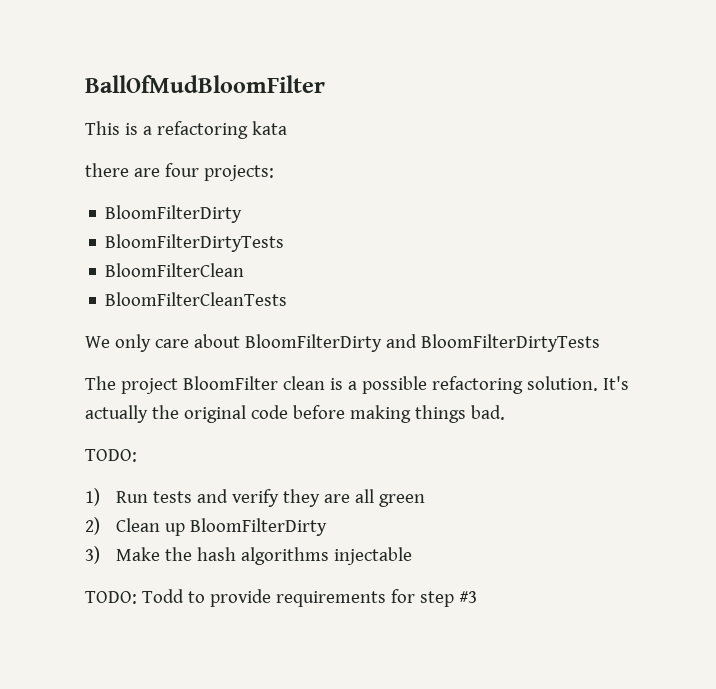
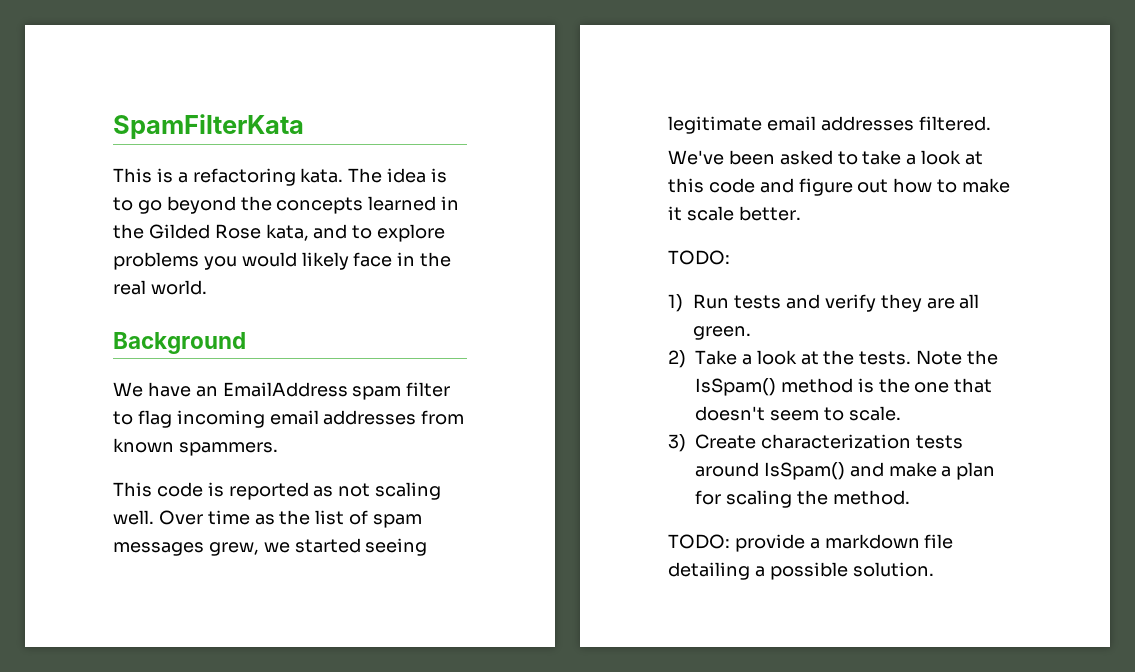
[85,75,325,93] BallOfMudBloomFilter -> [113,114,304,139] SpamFilterKata
[251,121,287,135] [85,163,274,181] [105,205,243,223] [105,234,285,252] [105,263,245,277] [105,292,288,306] [85,334,600,352] [85,376,629,394] [85,405,505,423] kata // there are four projects: // BloomFilterDirty // BloomFilterDirtyTests // BloomFilterClean // BloomFilterCleanTests // We only care about BloomFilterDirty and BloomFilterDirtyTests // The project BloomFilter clean is a possible refactoring solution. It's actually the original code before making things bad. -> [300,168,448,183] [113,196,460,214] [113,224,446,242] [113,252,452,270] [113,280,207,295] [113,332,246,354] [113,382,451,400] [113,410,465,428] [113,438,278,456] [113,482,442,500] [113,510,423,528] [113,538,428,556] [668,116,991,134] [668,150,984,165] [668,178,1011,196] [668,206,801,221] kata. The idea is to go beyond the concepts learned in the Gilded Rose kata, and to explore problems you would likely face in the real world. // Background // We have an EmailAddress spam filter to flag incoming email addresses from known spammers. // This code is reported as not scaling well. Over time as the list of spam messages grew, we started seeing legitimate email addresses filtered. // We've been asked to take a look at this code and figure out how to make it scale better.
[378,494,425,507] green -> [693,326,752,340] green.
[115,518,327,536] [85,546,412,565] [85,589,477,607] Clean up BloomFilterDirty // 3) Make the hash algorithms injectable // TODO: Todd to provide requirements for step #3 -> [695,350,999,365] [695,378,993,396] [695,406,901,421] [668,434,963,452] [695,462,996,480] [695,490,910,508] [668,534,954,552] [668,562,934,580] Take a look at the tests. Note the IsSpam() method is the one that doesn't seem to scale. // 3) Create characterization tests around IsSpam() and make a plan for scaling the method. // TODO: provide a markdown file detailing a possible solution.

